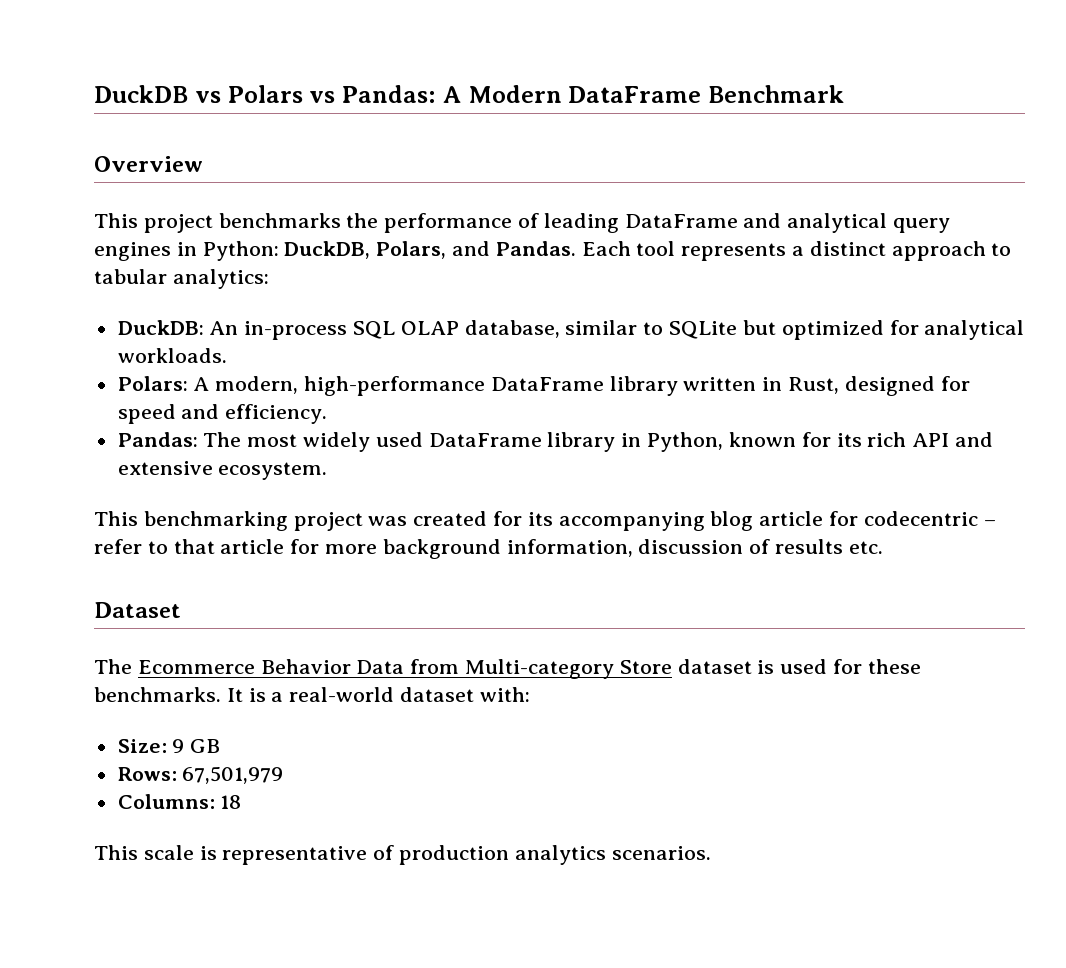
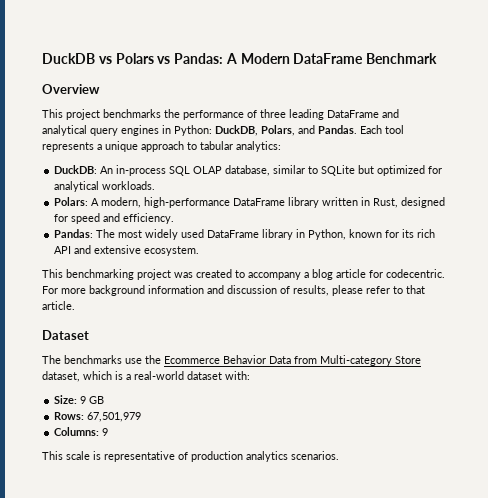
(540, 220) none -> [260,109,286,118] three
[809,241,886,256] distinct -> [105,141,138,152] unique
[493,511,996,531] [94,539,883,559] for its accompanying blog article for codecentric – refer to that article for more background information, discussion of results etc. -> [235,269,445,280] [42,285,425,296] [42,301,75,310] to accompany a blog article for codecentric. For more background information and discussion of results, please refer to that article.
(132, 666) none -> [64,355,161,364] benchmarks use the
[677,659,921,674] [94,687,243,702] dataset is used for these benchmarks. It -> [42,371,112,382] dataset, which
[220,795,242,809] 18 -> [102,428,109,436] 9

